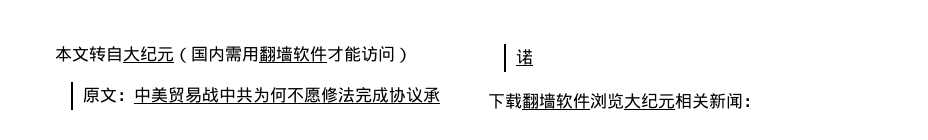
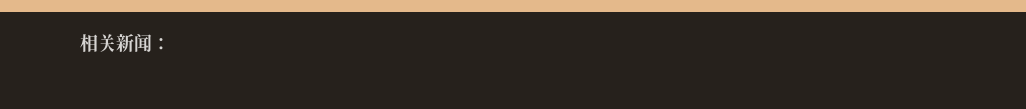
[55,46,412,63] [82,87,440,103] [515,49,533,65] [488,93,675,109] 本文转自大纪元（国内需用翻墙软件才能访问） // 原文：中美贸易战中共为何不愿修法完成协议承诺 // 下载翻墙软件浏览大纪元 -> (80, 43) none

